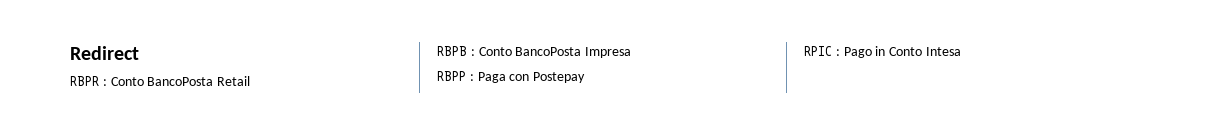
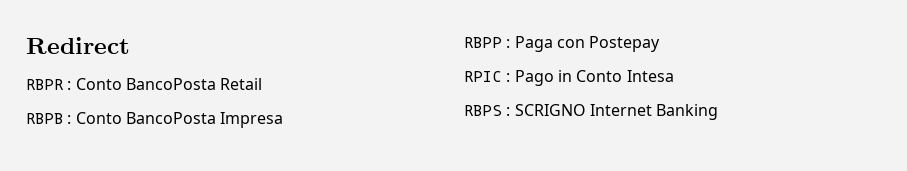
(961, 51) none -> [464,104,719,120] // RBPS : SCRIGNO Internet Banking

